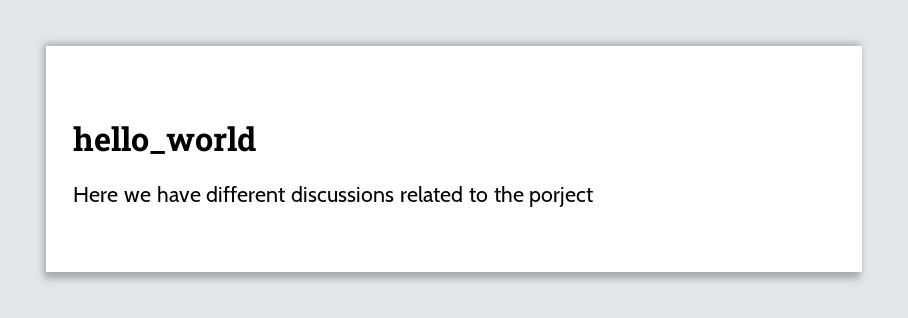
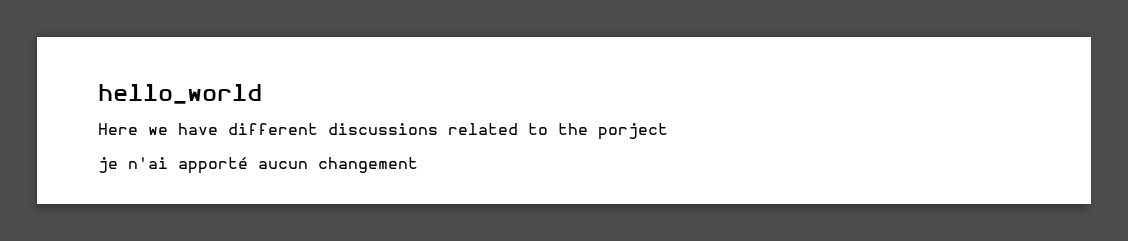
(594, 197) none -> [98,157,418,174] // je n'ai apporté aucun changement

